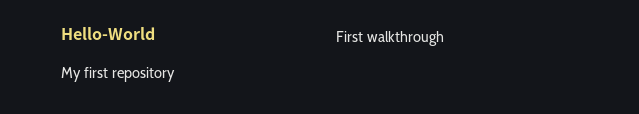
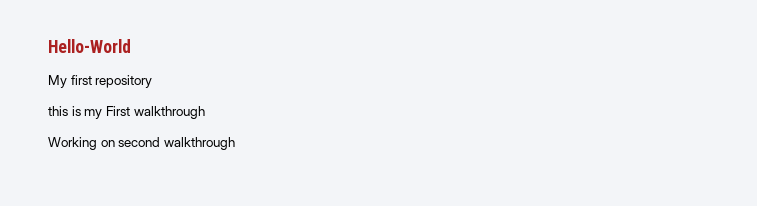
(175, 74) none -> [48,106,103,119] this is my
(444, 38) none -> [48,137,235,150] // Working on second walkthrough

